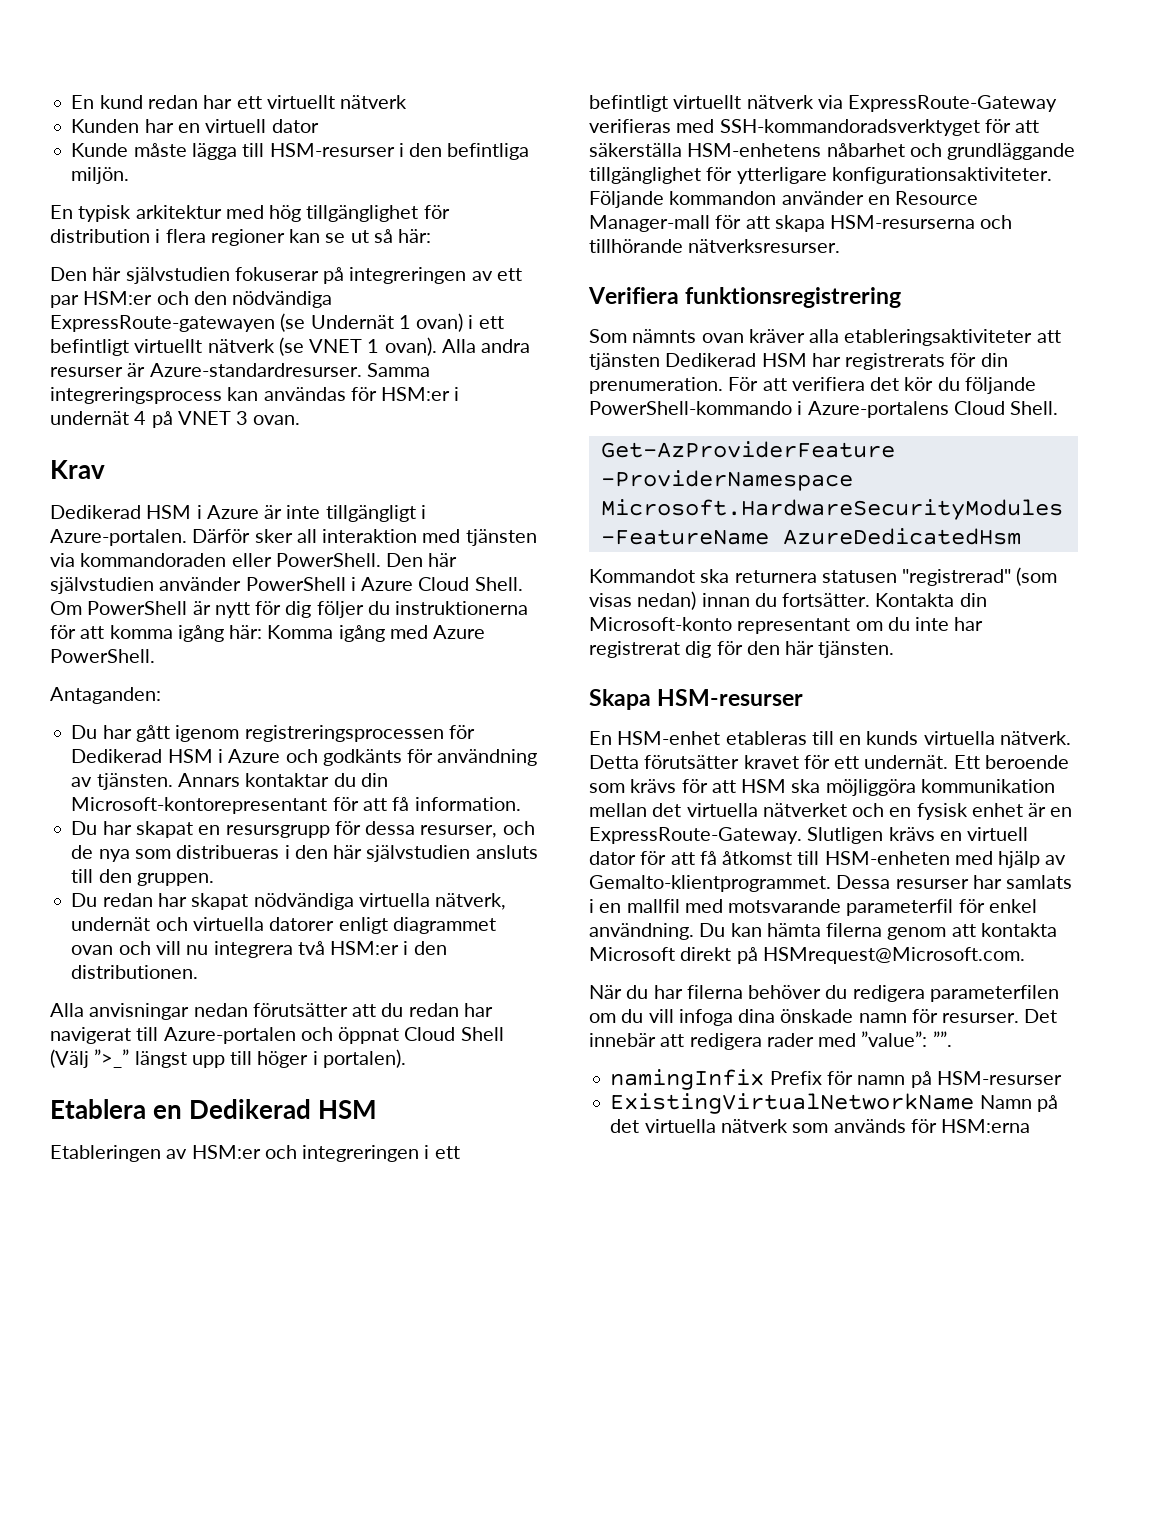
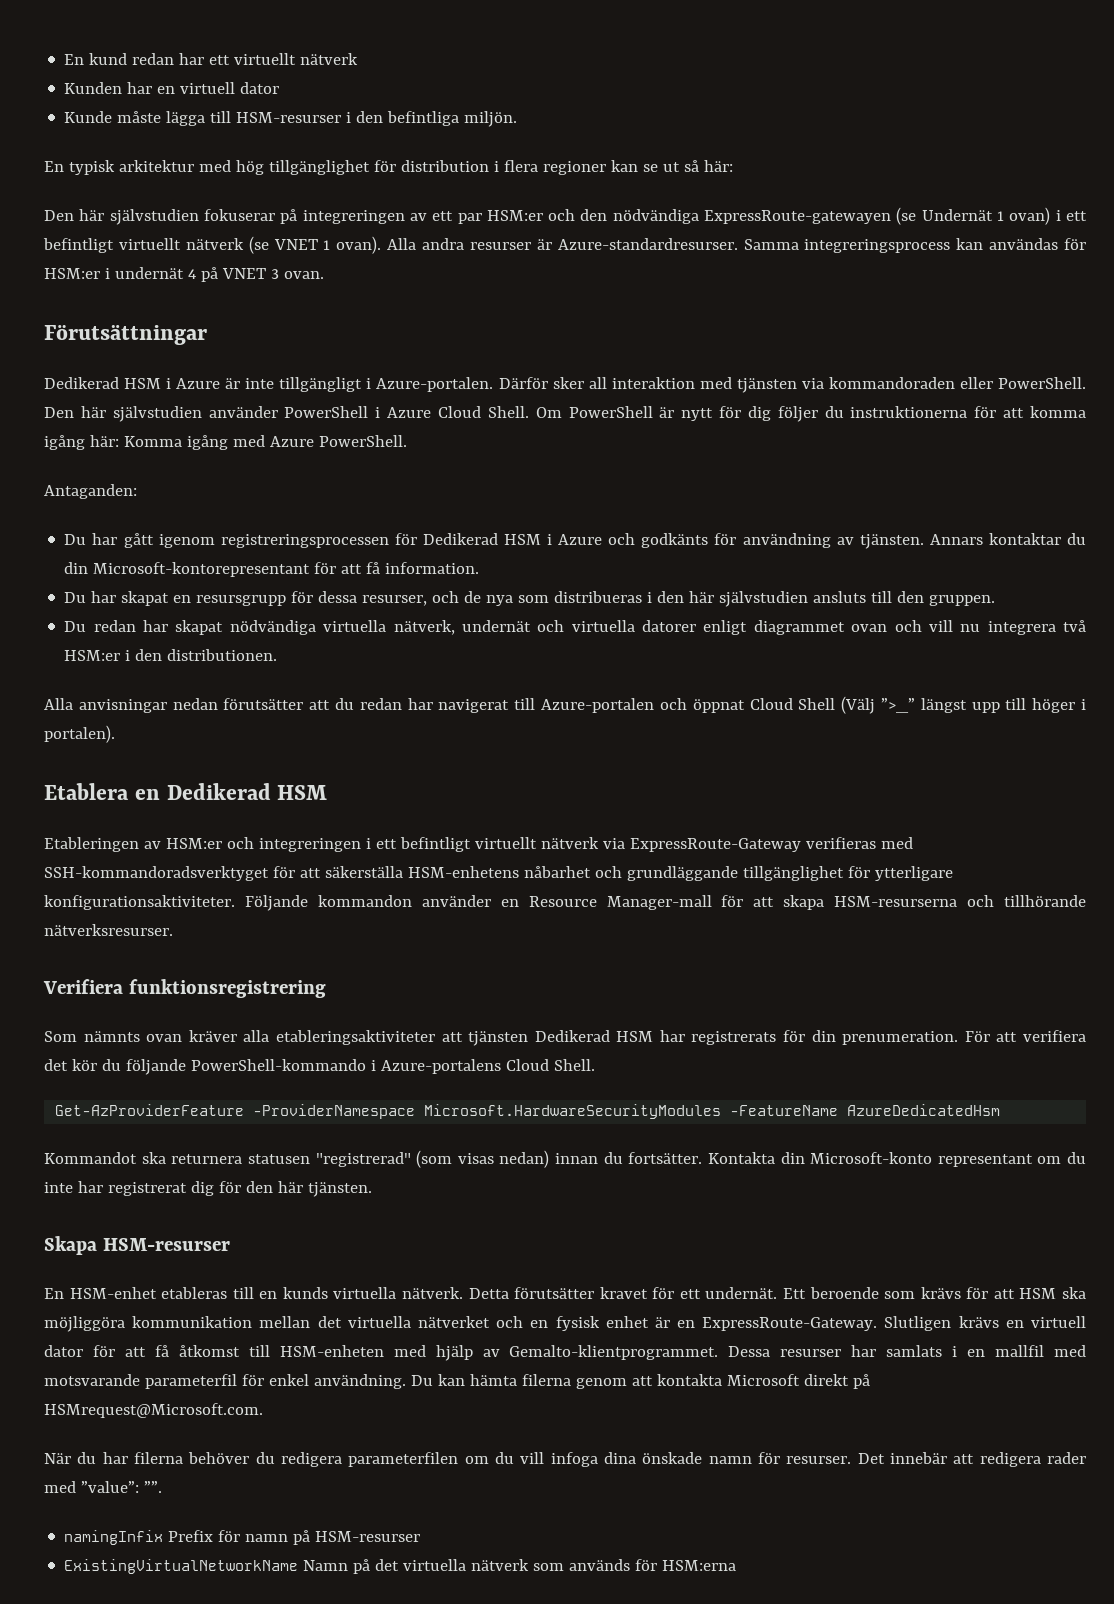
[50,460,105,479] Krav -> [44,325,207,345] Förutsättningar

